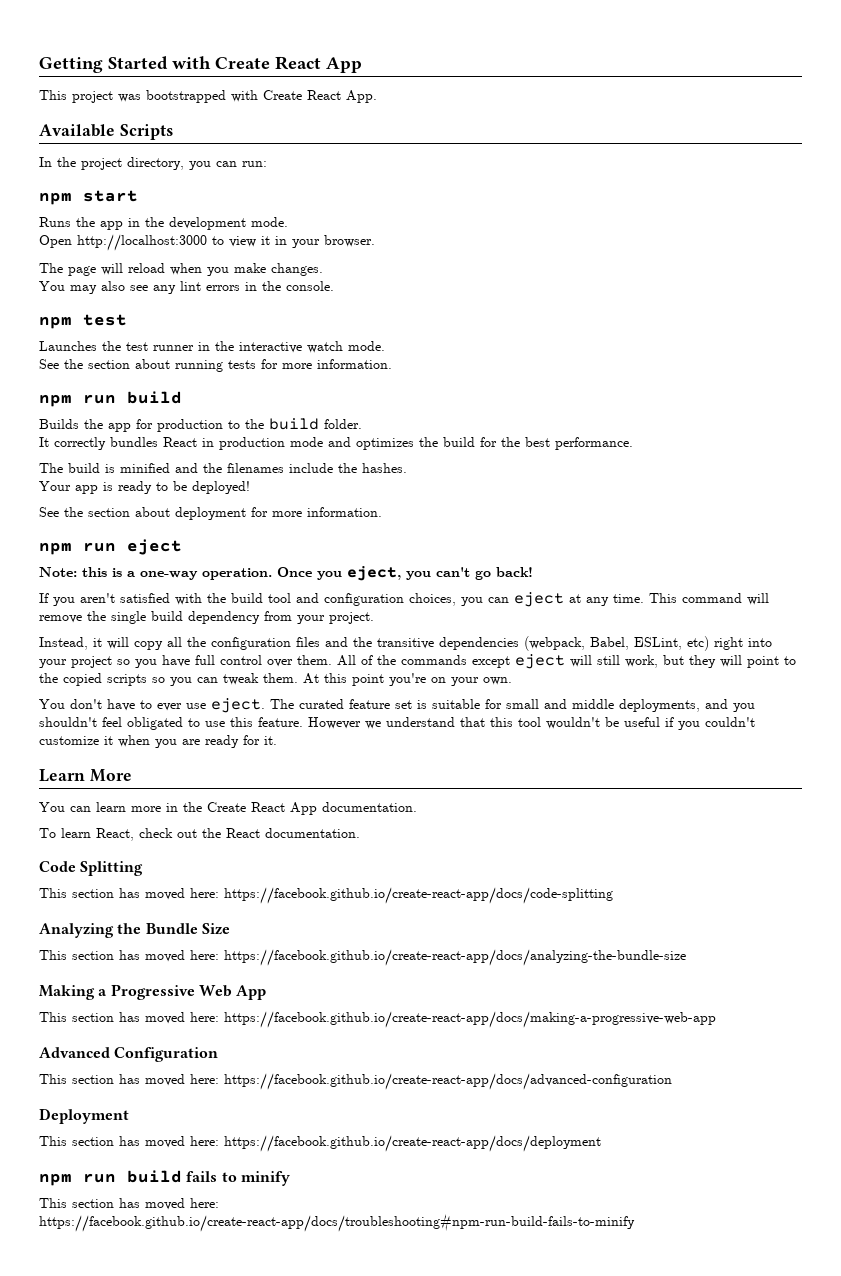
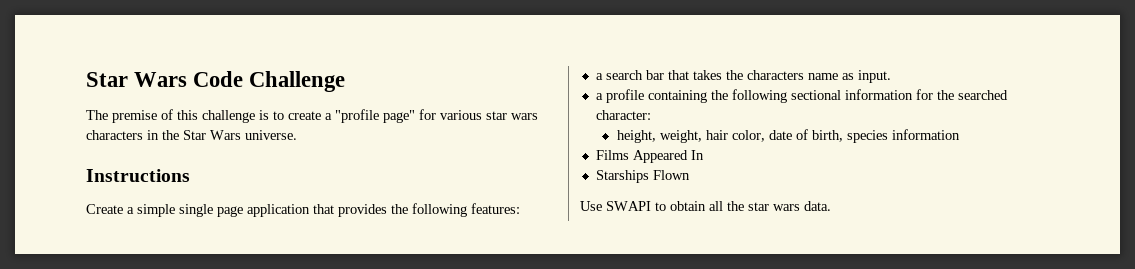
[39,56,362,73] [39,90,377,103] [39,124,173,140] [39,157,267,170] [39,190,138,205] [39,217,288,230] [39,234,375,251] [39,263,323,276] [39,281,334,294] [39,314,127,329] [39,341,385,353] [39,359,392,372] [39,391,182,407] [39,418,362,432] [39,437,633,450] [39,463,407,473] [39,481,250,494] [39,507,382,520] [39,539,182,555] [39,566,533,581] [39,592,769,607] [39,611,374,624] [39,636,772,651] [39,654,796,669] [39,673,512,686] [39,698,755,713] [39,717,755,730] [39,735,277,748] [39,769,132,782] [39,802,417,815] [39,828,360,841] [39,861,144,876] [39,887,613,904] [39,923,230,938] [39,949,686,966] [39,984,267,1000] [39,1011,716,1028] [39,1047,219,1062] [39,1073,672,1090] [39,1108,129,1124] [39,1135,601,1152] [39,1170,290,1186] [39,1198,219,1210] [39,1214,635,1232] Getting Started with Create React App // This project was bootstrapped with Create React App. // Available Scripts // In the project directory, you can run: // npm start // Runs the app in the development mode. // Open http://localhost:3000 to view it in your browser. // The page will reload when you make changes. // You may also see any lint errors in the console. // npm test // Launches the test runner in the interactive watch mode. // See the section about running tests for more information. // npm run build // Builds the app for production to the build folder. // It correctly bundles React in production mode and optimizes the build for the best performance. // The build is minified and the filenames include the hashes. // Your app is ready to be deployed! // See the section about deployment for more information. // npm run eject // Note: this is a one-way operation. Once you eject, you can't go back! // If you aren't satisfied with the build tool and configuration choices, you can eject at any time. This command will remove the single build dependency from your project. // Instead, it will copy all the configuration files and the transitive dependencies (webpack, Babel, ESLint, etc) right into your project so you have full control over them. All of the commands except eject will still work, but they will point to the copied scripts so you can tweak them. At this point you're on your own. // You don't have to ever use eject. The curated feature set is suitable for small and middle deployments, and you shouldn't feel obligated to use this feature. However we understand that this tool wouldn't be useful if you couldn't customize it when you are ready for it. // Learn More // You can learn more in the Create React App documentation. // To learn React, check out the React documentation. // Code Splitting // This section has moved here: https://facebook.github.io/create-react-app/docs/code-splitting // Analyzing the Bundle Size // This section has moved here: https://facebook.github.io/create-react-app/docs/analyzing-the-bundle-size // Making a Progressive Web App // This section has moved here: https://facebook.github.io/create-react-app/docs/making-a-progressive-web-app // Advanced Configuration // This section has moved here: https://facebook.github.io/create-react-app/docs/advanced-configuration // Deployment // This section has moved here: https://facebook.github.io/create-react-app/docs/deployment // npm run build fails to minify // This section has moved here: https://facebook.github.io/create-react-app/docs/troubleshooting#npm-run-build-fails-to-minify -> [86,71,346,92] [86,109,538,123] [86,130,297,140] [86,169,190,182] [86,203,520,217] [595,70,891,83] [595,89,1008,103] [595,110,651,120] [616,129,960,143] [595,150,704,163] [595,170,690,183] [580,201,831,211] Star Wars Code Challenge // The premise of this challenge is to create a "profile page" for various star wars characters in the Star Wars universe. // Instructions // Create a simple single page application that provides the following features: // a search bar that takes the characters name as input. // a profile containing the following sectional information for the searched character: // height, weight, hair color, date of birth, species information // Films Appeared In // Starships Flown // Use SWAPI to obtain all the star wars data.

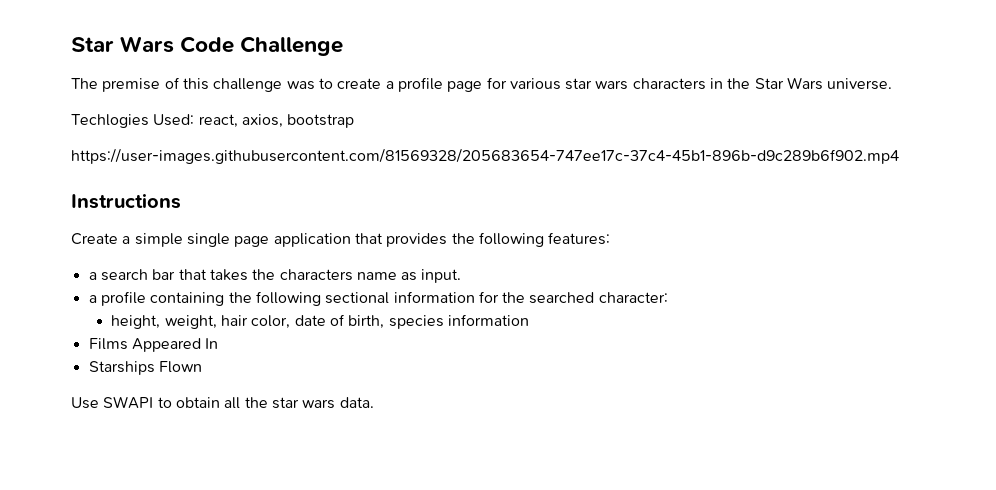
[259,110,269,120] is -> [286,81,315,90] was
[335,109,415,123] "profile page" -> [397,77,483,92] profile page
(297, 135) none -> [71,114,355,128] [71,148,899,164] // Techlogies Used: react, axios, bootstrap // https://user-images.githubusercontent.com/81569328/205683654-747ee17c-37c4-45b1-896b-d9c289b6f902.mp4

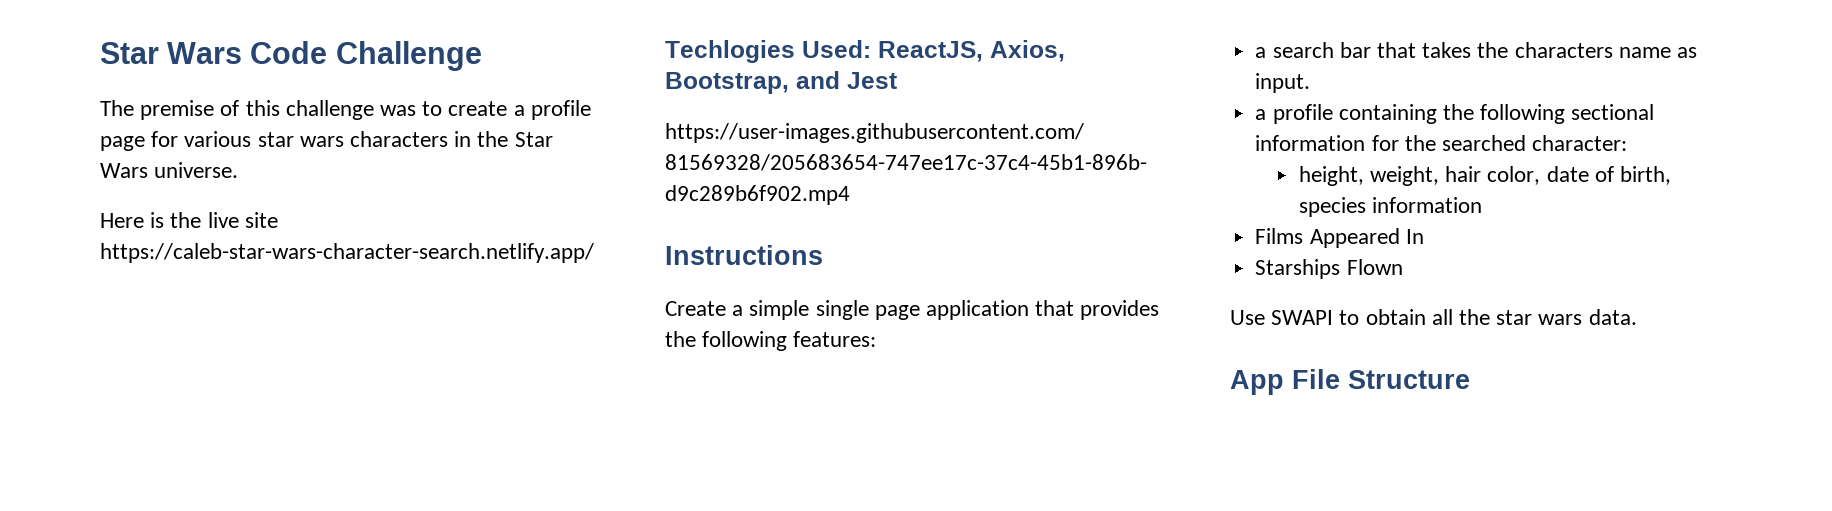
[71,114,355,128] Techlogies Used: react, axios, bootstrap -> [100,212,278,228] [100,243,594,263] [665,40,1065,63] [665,71,897,94] Here is the live site https://caleb-star-wars-character-search.netlify.app/ // Techlogies Used: ReactJS, Axios, Bootstrap, and Jest
(374, 402) none -> [1230,369,1470,395] // App File Structure

